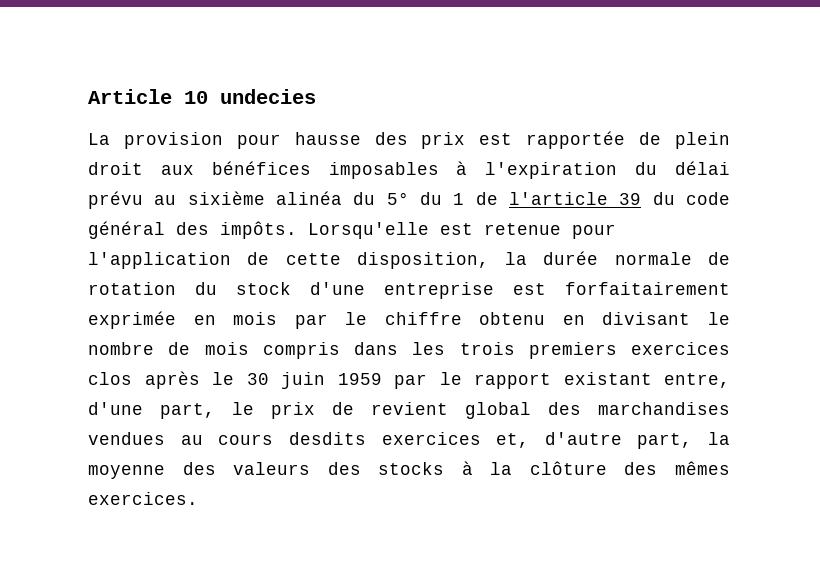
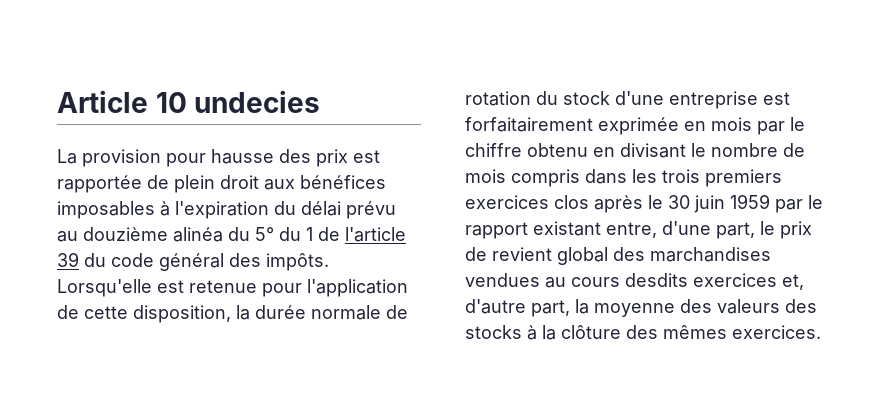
[187,191,265,205] sixième -> [83,227,168,241] douzième

